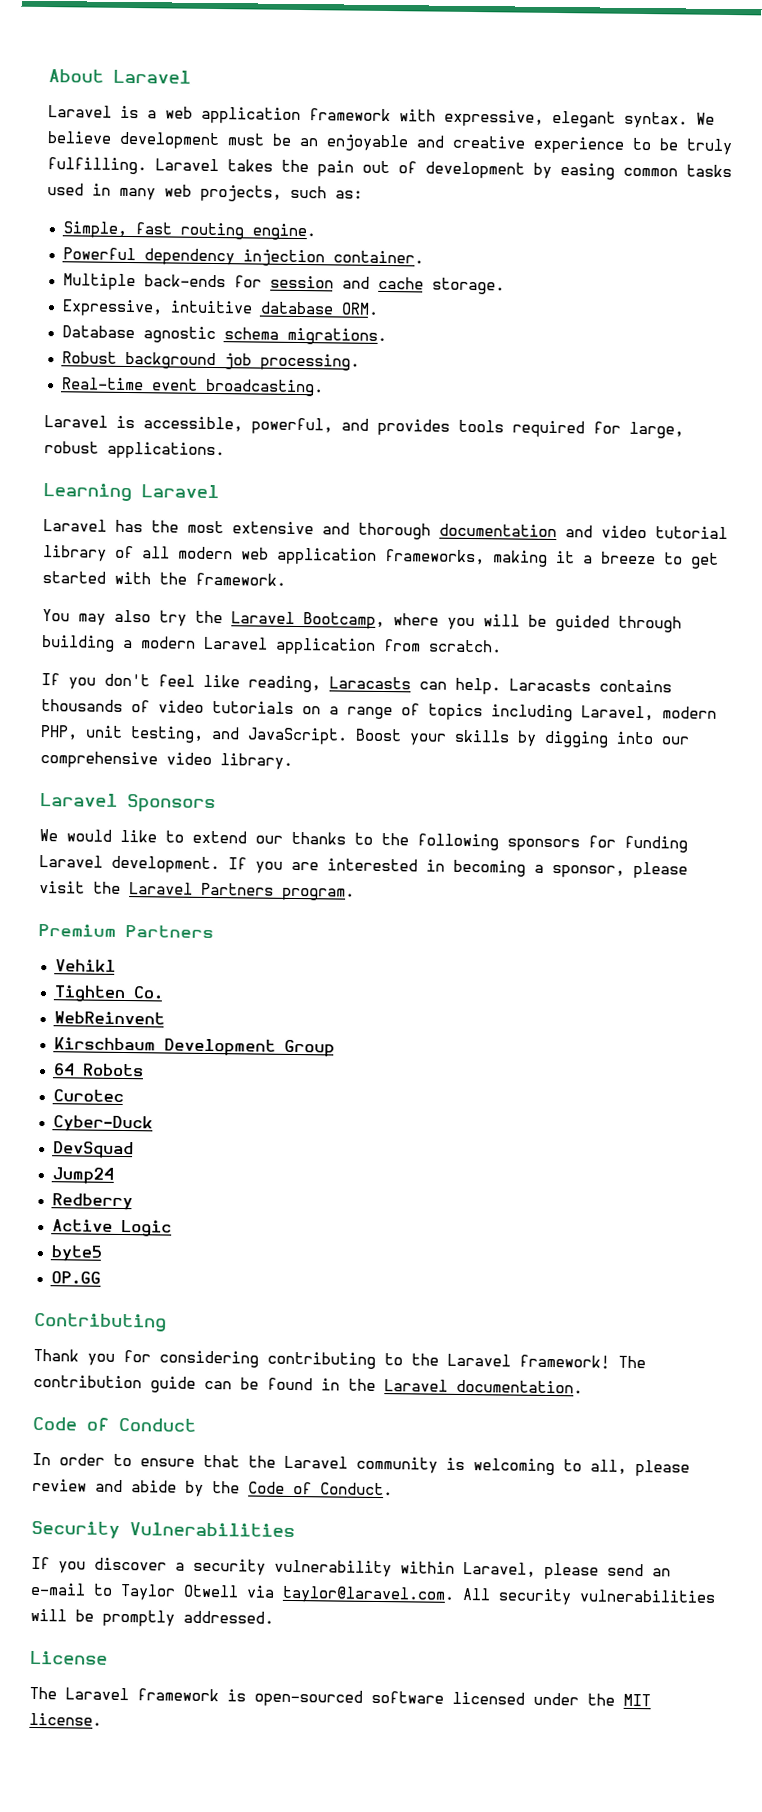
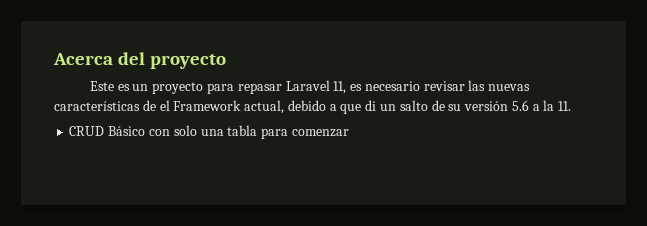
[48,69,191,84] [48,105,715,129] [47,131,732,156] [47,157,732,180] [47,183,363,202] [62,221,316,241] [62,247,424,267] [62,273,505,295] [61,299,379,317] [61,325,387,346] [61,351,360,371] [61,377,324,397] [44,415,684,439] [44,441,225,460] [43,483,219,502] [43,519,728,540] [43,545,719,569] [42,571,286,586] [42,609,682,633] [41,635,502,655] [41,673,672,695] [41,699,717,722] [40,725,690,748] [40,751,293,770] [40,793,216,814] [39,829,688,853] [39,855,688,879] [39,881,355,901] [38,923,214,939] [54,959,116,972] [53,985,164,1003] [53,1011,165,1025] [53,1037,335,1057] [52,1063,144,1077] [52,1089,124,1103] [52,1115,153,1133] [52,1141,134,1159] [51,1167,114,1184] [51,1193,133,1211] [51,1219,172,1237] [50,1245,103,1262] [50,1271,101,1285] [34,1312,167,1332] [33,1348,646,1369] [33,1374,583,1394] [32,1416,196,1432] [32,1452,690,1477] [32,1478,393,1497] [31,1520,295,1539] [31,1556,671,1580] [30,1582,716,1606] [30,1608,274,1627] [30,1650,108,1665] [29,1686,651,1707] [29,1712,102,1726] About Laravel // Laravel is a web application framework with expressive, elegant syntax. We believe development must be an enjoyable and creative experience to be truly fulfilling. Laravel takes the pain out of development by easing common tasks used in many web projects, such as: // Simple, fast routing engine. // Powerful dependency injection container. // Multiple back-ends for session and cache storage. // Expressive, intuitive database ORM. // Database agnostic schema migrations. // Robust background job processing. // Real-time event broadcasting. // Laravel is accessible, powerful, and provides tools required for large, robust applications. // Learning Laravel // Laravel has the most extensive and thorough documentation and video tutorial library of all modern web application frameworks, making it a breeze to get started with the framework. // You may also try the Laravel Bootcamp, where you will be guided through building a modern Laravel application from scratch. // If you don't feel like reading, Laracasts can help. Laracasts contains thousands of video tutorials on a range of topics including Laravel, modern PHP, unit testing, and JavaScript. Boost your skills by digging into our comprehensive video library. // Laravel Sponsors // We would like to extend our thanks to the following sponsors for funding Laravel development. If you are interested in becoming a sponsor, please visit the Laravel Partners program. // Premium Partners // Vehikl // Tighten Co. // WebReinvent // Kirschbaum Development Group // 64 Robots // Curotec // Cyber-Duck // DevSquad // Jump24 // Redberry // Active Logic // byte5 // OP.GG // Contributing // Thank you for considering contributing to the Laravel framework! The contribution guide can be found in the Laravel documentation. // Code of Conduct // In order to ensure that the Laravel community is welcoming to all, please review and abide by the Code of Conduct. // Security Vulnerabilities // If you discover a security vulnerability within Laravel, please send an e-mail to Taylor Otwell via taylor@laravel.com. All security vulnerabilities will be promptly addressed. // License // The Laravel framework is open-sourced software licensed under the MIT license. -> [53,52,227,69] [89,80,531,94] [54,100,572,114] [69,125,349,139] Acerca del proyecto // Este es un proyecto para repasar Laravel 11, es necesario revisar las nuevas características de el Framework actual, debido a que di un salto de su versión 5.6 a la 11. // CRUD Básico con solo una tabla para comenzar

